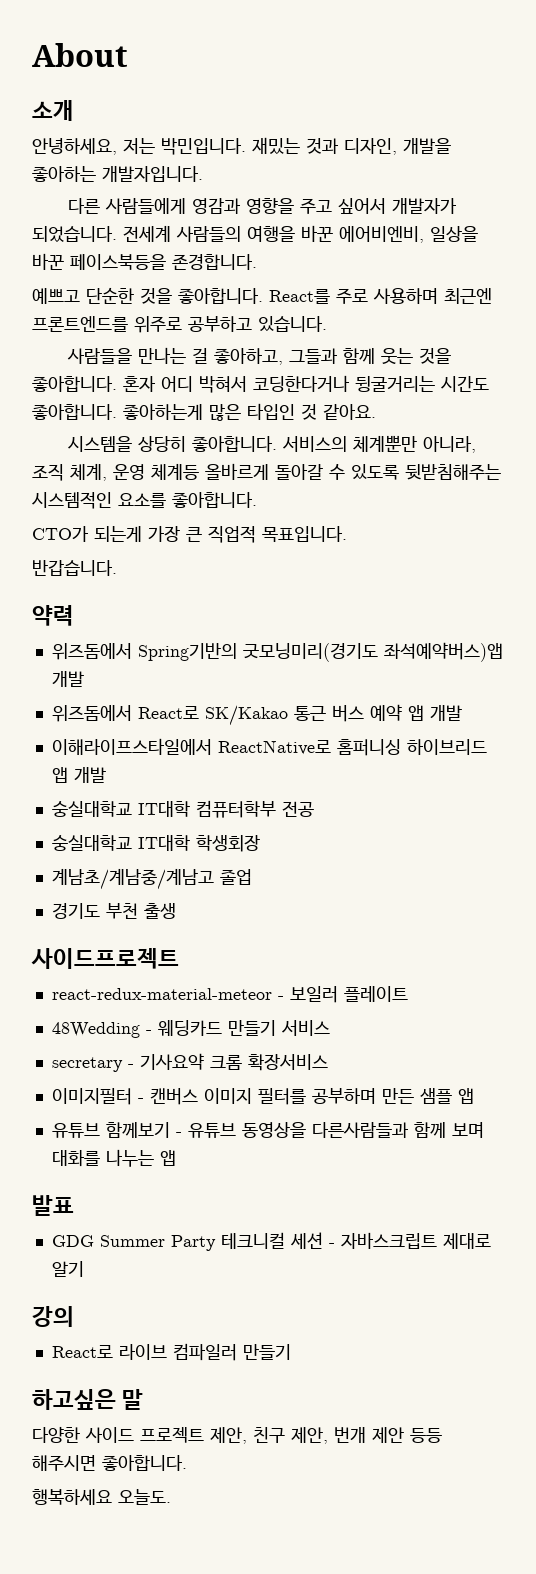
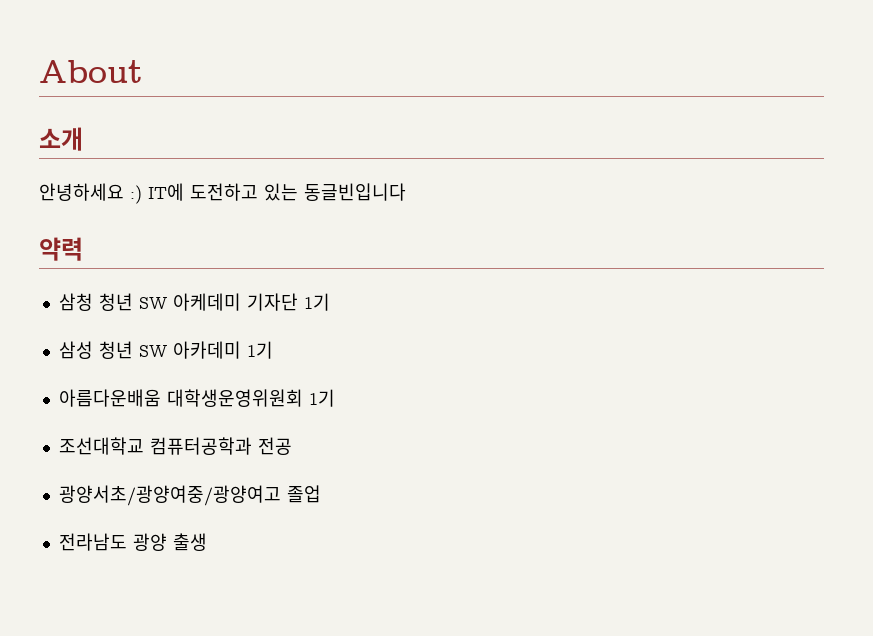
[32,137,451,155] [32,166,203,182] [68,198,458,214] [32,225,478,243] [32,253,257,270] [32,287,492,304] [32,316,327,333] [67,347,452,365] [32,375,489,393] [32,403,376,421] [68,435,477,453] [32,463,501,481] [32,492,257,509] [32,526,347,543] [32,560,117,576] [32,605,74,626] [51,642,503,662] [51,671,84,687] [51,704,462,726] [51,738,487,756] [51,767,106,783] [51,800,314,818] [51,835,260,852] [51,868,214,890] 안녕하세요, 저는 박민입니다. 재밌는 것과 디자인, 개발을 좋아하는 개발자입니다. // 다른 사람들에게 영감과 영향을 주고 싶어서 개발자가 되었습니다. 전세계 사람들의 여행을 바꾼 에어비엔비, 일상을 바꾼 페이스북등을 존경합니다. // 예쁘고 단순한 것을 좋아합니다. React를 주로 사용하며 최근엔 프론트엔드를 위주로 공부하고 있습니다. // 사람들을 만나는 걸 좋아하고, 그들과 함께 웃는 것을 좋아합니다. 혼자 어디 박혀서 코딩한다거나 뒹굴거리는 시간도 좋아합니다. 좋아하는게 많은 타입인 것 같아요. // 시스템을 상당히 좋아합니다. 서비스의 체계뿐만 아니라, 조직 체계, 운영 체계등 올바르게 돌아갈 수 있도록 뒷받침해주는 시스템적인 요소를 좋아합니다. // CTO가 되는게 가장 큰 직업적 목표입니다. // 반갑습니다. // 약력 // 위즈돔에서 Spring기반의 굿모닝미리(경기도 좌석예약버스)앱 개발 // 위즈돔에서 React로 SK/Kakao 통근 버스 예약 앱 개발 // 이해라이프스타일에서 ReactNative로 홈퍼니싱 하이브리드 앱 개발 // 숭실대학교 IT대학 컴퓨터학부 전공 // 숭실대학교 IT대학 학생회장 // 계남초/계남중/계남고 -> [39,183,406,204] [39,237,83,261] [58,293,330,311] [58,341,273,359] [58,389,335,407] [58,437,292,455] [58,485,281,506] 안녕하세요 :) IT에 도전하고 있는 동글빈입니다 // 약력 // 삼청 청년 SW 아케데미 기자단 1기 // 삼성 청년 SW 아카데미 1기 // 아름다운배움 대학생운영위원회 1기 // 조선대학교 컴퓨터공학과 전공 // 광양서초/광양여중/광양여고
[51,903,138,919] 경기도 부천 -> [58,533,167,551] 전라남도 광양
[31,948,179,969] [51,986,408,1003] [51,1020,330,1038] [51,1053,328,1072] [51,1088,474,1105] [51,1122,484,1138] [51,1149,176,1167] [32,1195,74,1216] [51,1232,491,1251] [51,1261,84,1277] [32,1306,74,1327] [51,1343,291,1361] [32,1389,144,1410] [32,1426,442,1444] [32,1455,187,1471] [32,1489,171,1505] // 사이드프로젝트 // react-redux-material-meteor - 보일러 플레이트 // 48Wedding - 웨딩카드 만들기 서비스 // secretary - 기사요약 크롬 확장서비스 // 이미지필터 - 캔버스 이미지 필터를 공부하며 만든 샘플 앱 // 유튜브 함께보기 - 유튜브 동영상을 다른사람들과 함께 보며 대화를 나누는 앱 // 발표 // GDG Summer Party 테크니컬 세션 - 자바스크립트 제대로 알기 // 강의 // React로 라이브 컴파일러 만들기 // 하고싶은 말 // 다양한 사이드 프로젝트 제안, 친구 제안, 번개 제안 등등 해주시면 좋아합니다. // 행복하세요 오늘도. -> (207, 542) none

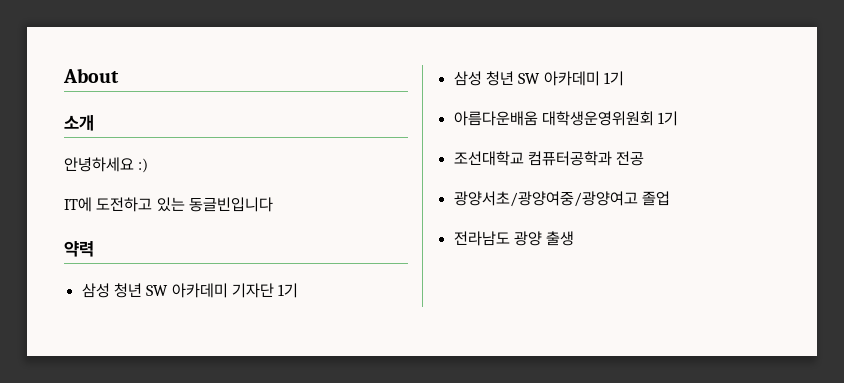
(142, 194) none -> (149, 165) //
[58,293,241,311] 삼청 청년 SW 아케데미 -> [81,283,228,298] 삼성 청년 SW 아카데미

